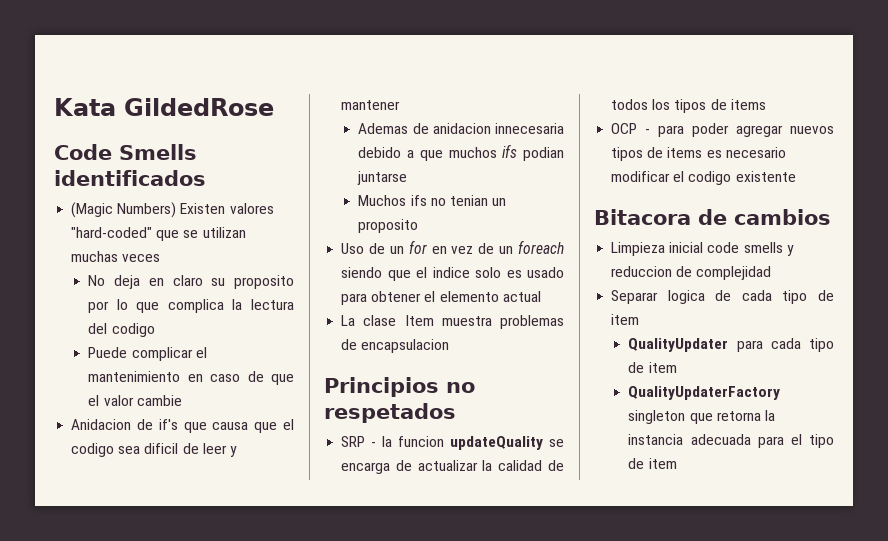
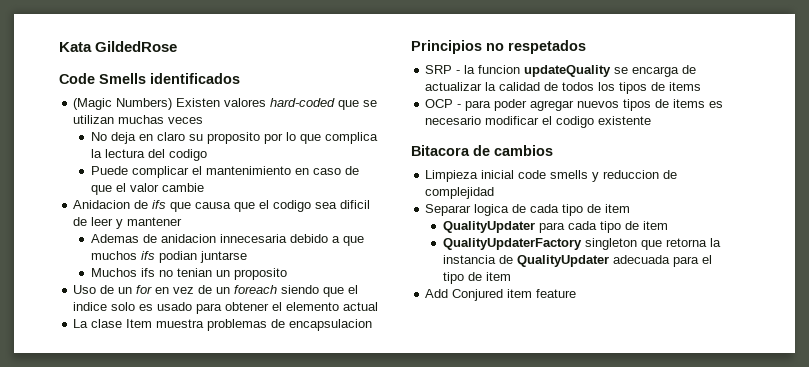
[71,227,153,238] "hard-coded" -> [270,98,336,107] hard-coded
[158,419,178,430] if's -> [152,200,167,209] ifs
(684, 439) none -> [499,255,610,267] de QualityUpdater
(677, 463) none -> [425,289,577,301] // Add Conjured item feature

